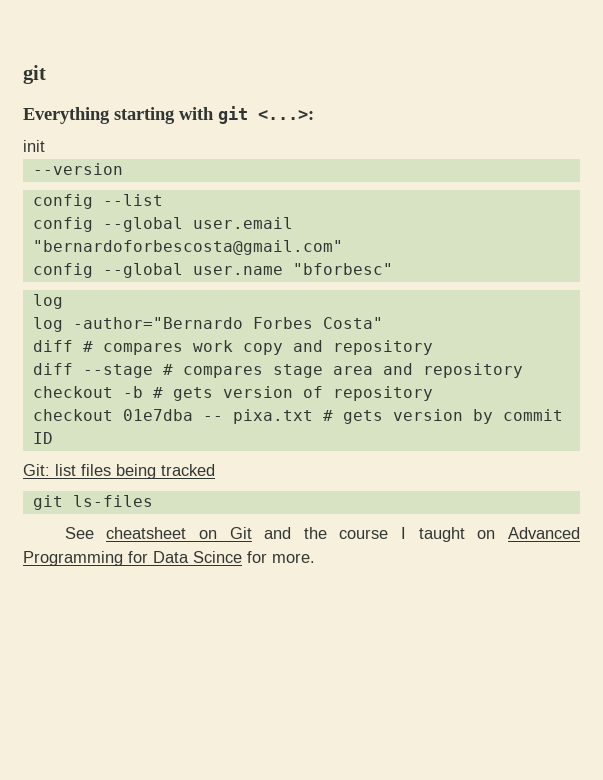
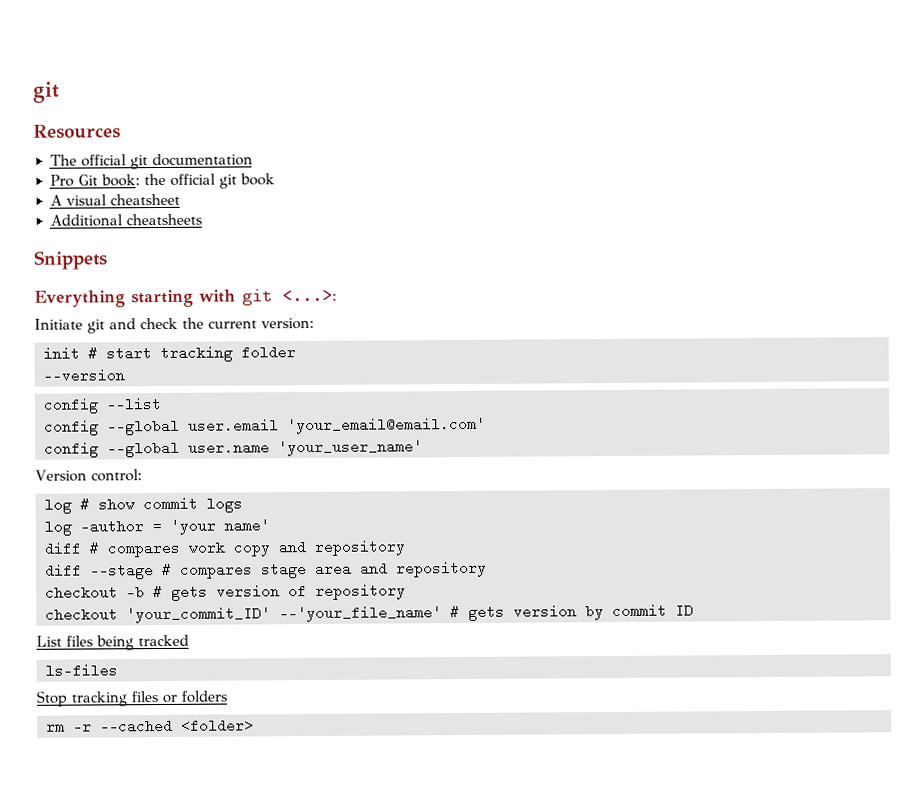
[23,65,46,84] git -> [32,81,60,103] [33,124,121,139] [49,153,253,170] [49,173,275,189] [49,193,180,206] [49,213,202,227] [34,250,108,270] git // Resources // The official git documentation // Pro Git book: the official git book // A visual cheatsheet // Additional cheatsheets // Snippets
[23,140,45,152] init -> [34,317,314,334] [43,345,296,362] Initiate git and check the current version: // init # start tracking folder
[32,240,343,255] "bernardoforbescosta@gmail.com" -> [287,416,486,435] 'your_email@email.com'
[292,263,393,275] [32,294,63,309] [32,317,383,332] "bforbesc" // log // log -author="Bernardo Forbes Costa" -> [278,439,423,457] [35,469,142,482] [44,496,243,514] [44,518,270,536] 'your_user_name' // Version control: // log # show commit logs // log -author = 'your name'
[122,409,313,424] 01e7dba -- pixa.txt -> [126,605,442,624] 'your_commit_ID' --'your_file_name'
[23,464,76,476] Git: list -> [36,635,62,647] List
[32,495,63,510] git -> (189, 640) none
[64,527,581,542] [23,551,315,566] See cheatsheet on Git and the course I taught on Advanced Programming for Data Scince for more. -> [36,690,228,707] [46,718,254,734] Stop tracking files or folders // rm -r --cached <folder>

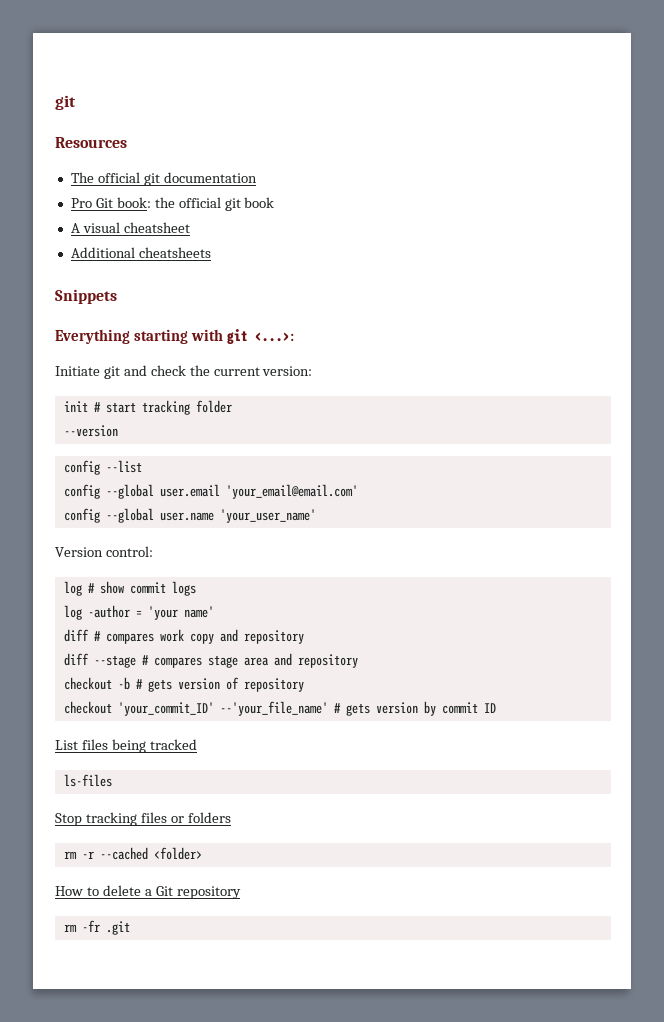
(254, 725) none -> [55,885,241,899] [63,920,130,935] // How to delete a Git repository // rm -fr .git

